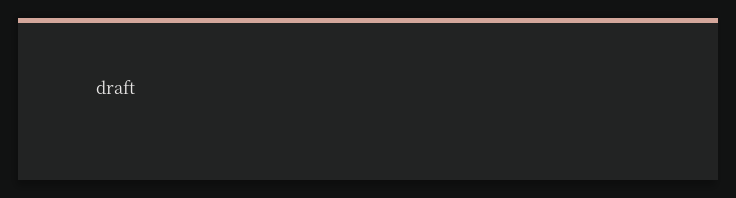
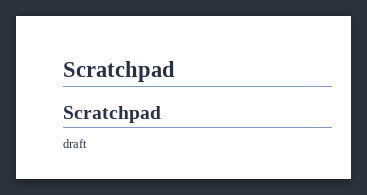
(96, 87) none -> [63,61,175,82] [63,106,161,123] Scratchpad // Scratchpad //

